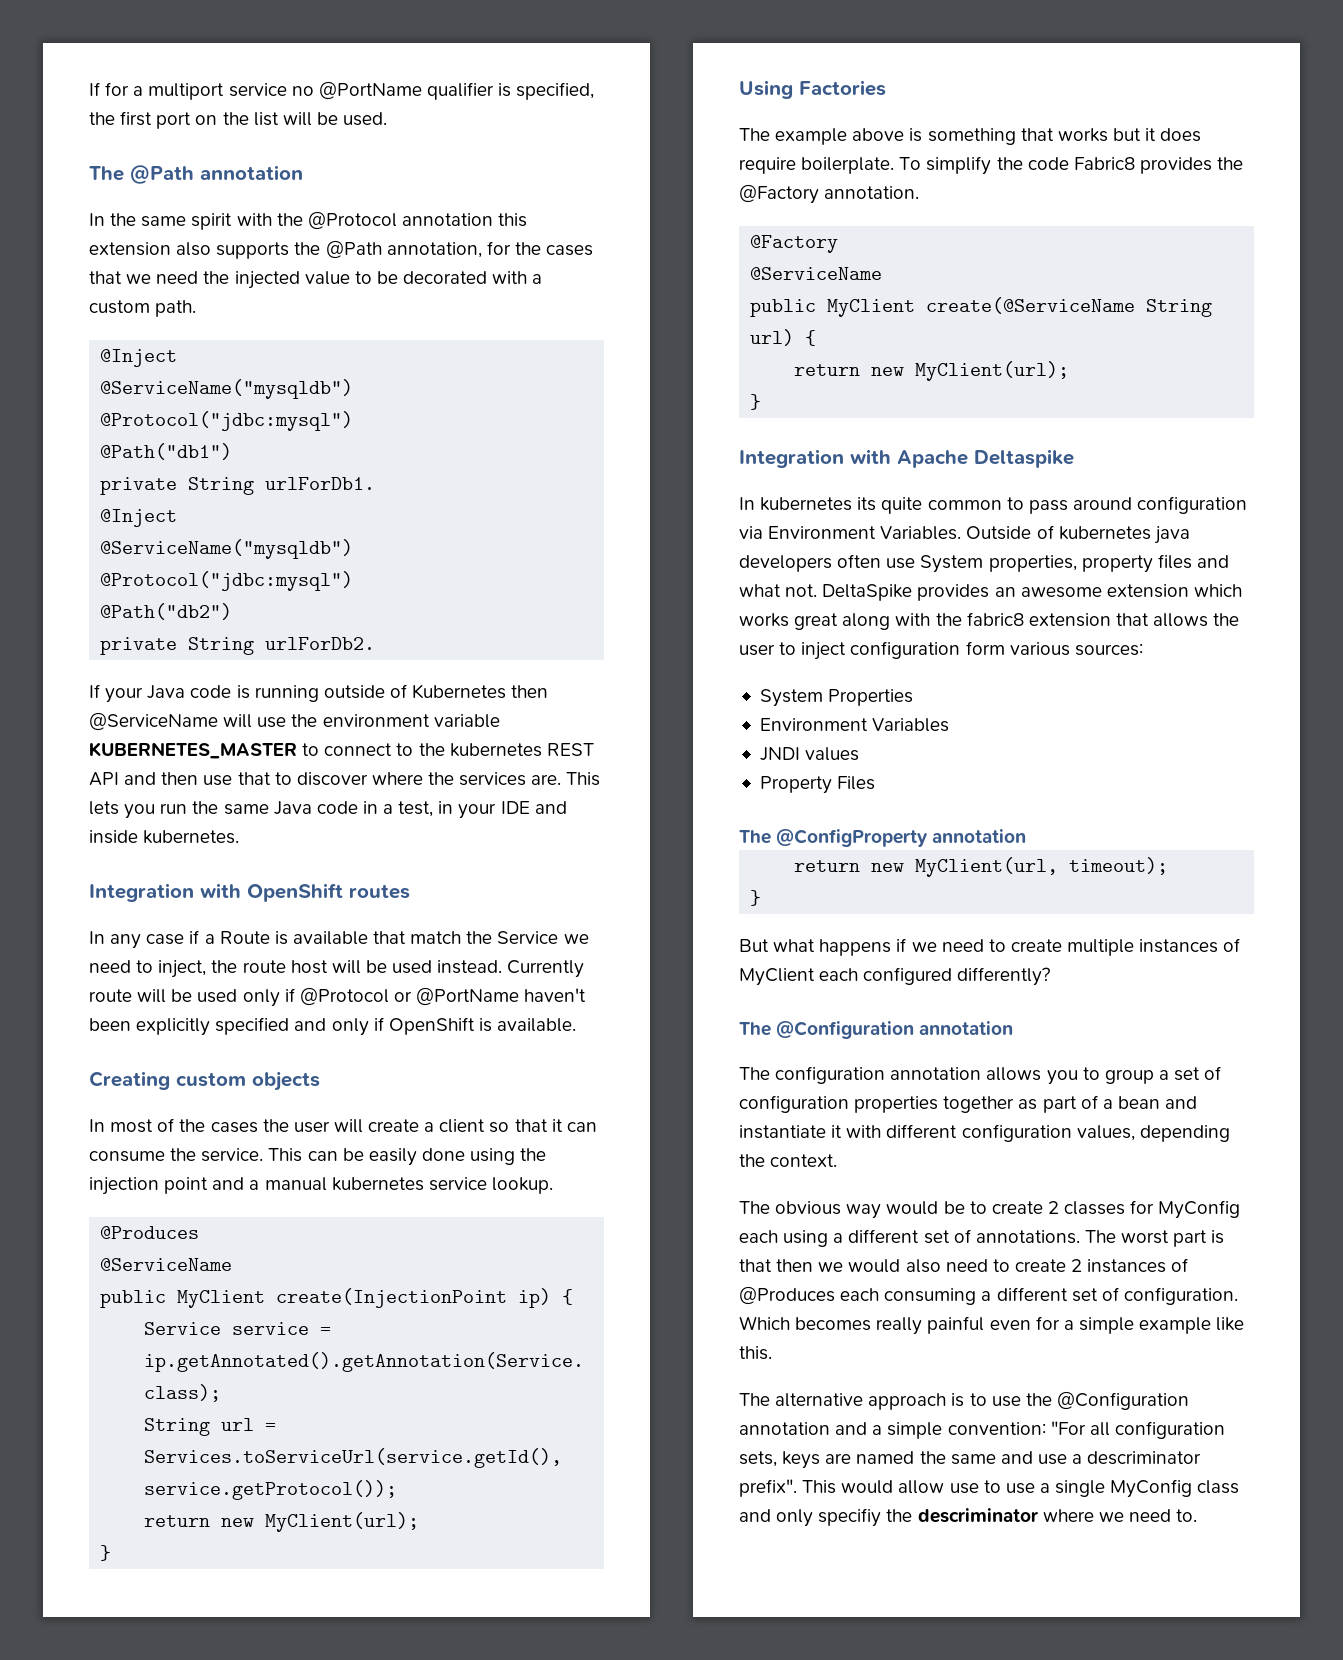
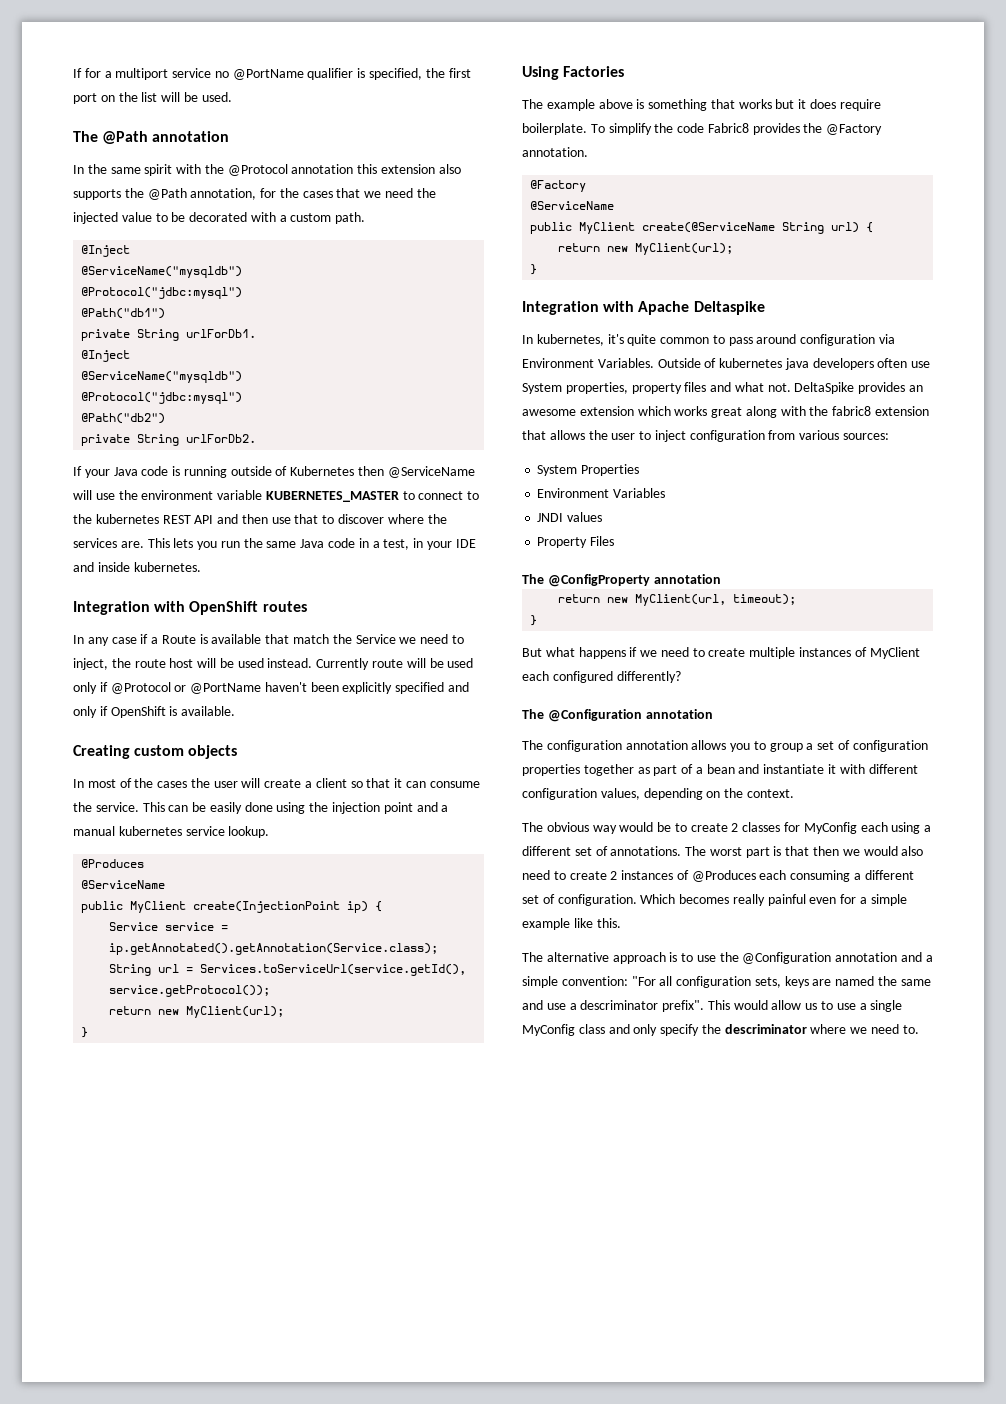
[760,497,877,511] kubernetes its -> [536,334,624,346] kubernetes, it's
[965,641,1005,655] form -> [768,430,796,440] from
(1230, 1133) none -> [706,791,721,798] on
[949,1483,979,1494] use -> [805,1003,818,1010] us
[818,1508,882,1527] specifiy -> [660,1024,700,1036] specify

